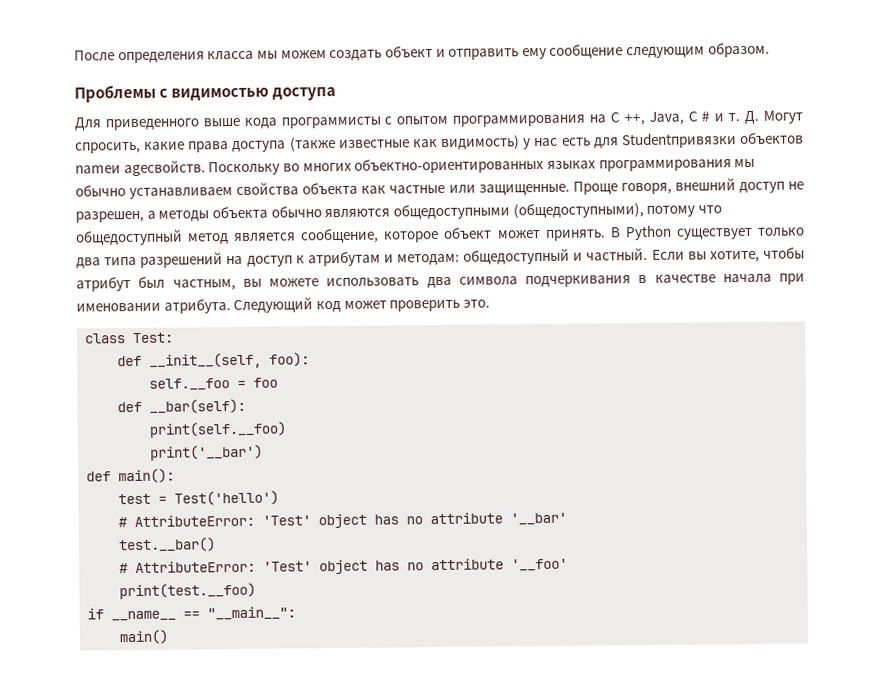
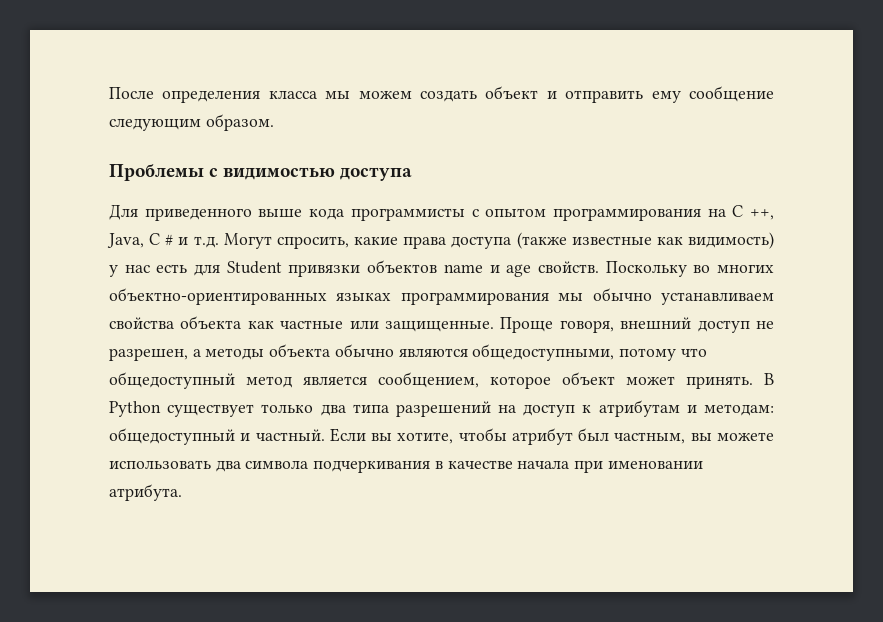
[728,110,760,125] т. Д. -> [193,236,219,248] т.д.
[621,132,804,149] [75,160,206,177] Studentпривязки объектов nameи ageсвойств. -> [226,260,599,277] Student привязки объектов name и age свойств.
[392,203,644,220] общедоступными (общедоступными), -> [472,344,615,361] общедоступными,
[300,228,380,244] сообщение, -> [378,372,479,388] сообщением,
[233,297,490,314] [84,332,175,344] [117,352,311,369] [149,377,279,391] [117,398,247,414] [149,421,287,438] [150,444,264,461] [86,468,176,484] [118,490,280,506] [118,512,568,529] [118,537,217,553] [119,558,569,575] [119,582,257,600] [87,606,297,622] [119,629,169,645] Следующий код может проверить это. // class Test: // def __init__(self, foo): // self.__foo = foo // def __bar(self): // print(self.__foo) // print('__bar') // def main(): // test = Test('hello') // # AttributeError: 'Test' object has no attribute '__bar' // test.__bar() // # AttributeError: 'Test' object has no attribute '__foo' // print(test.__foo) // if __name__ == "__main__": // main() -> (182, 492) none

